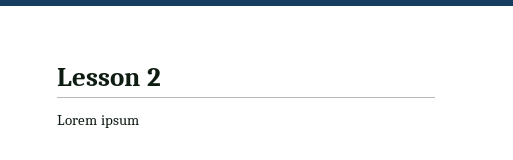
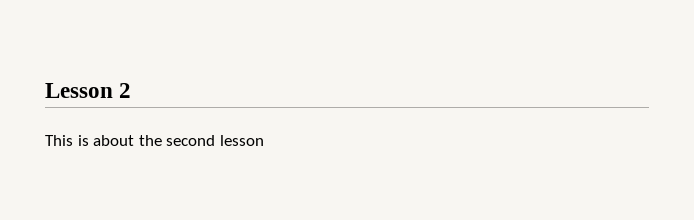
[57,115,139,128] Lorem ipsum -> [45,135,264,146] This is about the second lesson

